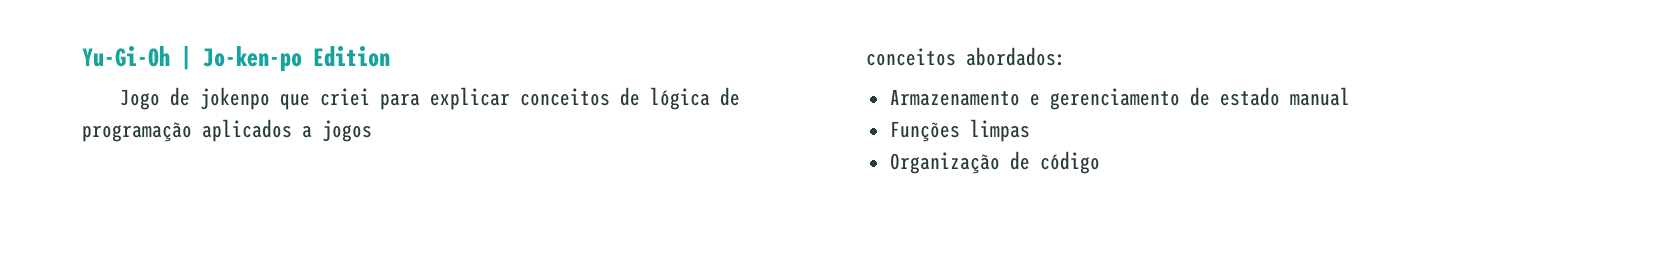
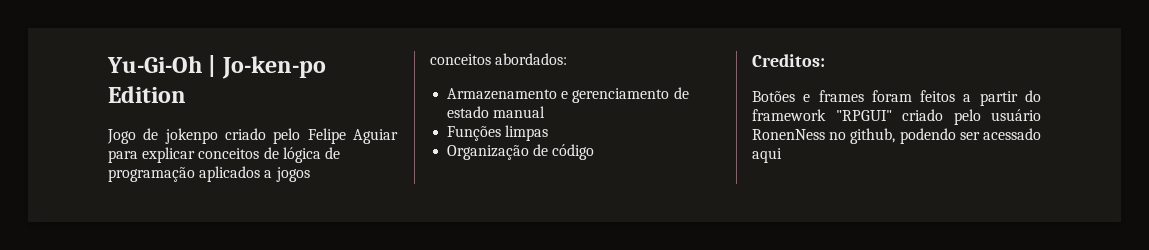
[279,88,370,110] que criei -> [225,128,398,144] criado pelo Felipe Aguiar
(1100, 162) none -> [752,54,825,67] [752,90,1041,106] [752,109,1041,125] [752,128,1041,144] [752,148,782,163] // Creditos: // Botões e frames foram feitos a partir do framework "RPGUI" criado pelo usuário RonenNess no github, podendo ser acessado aqui

